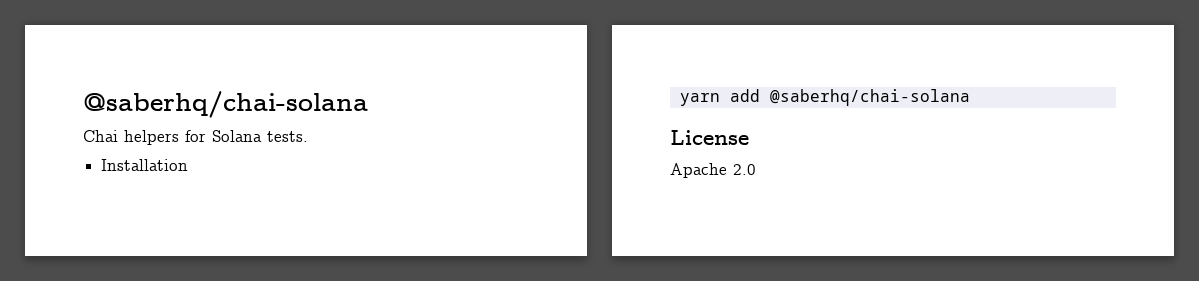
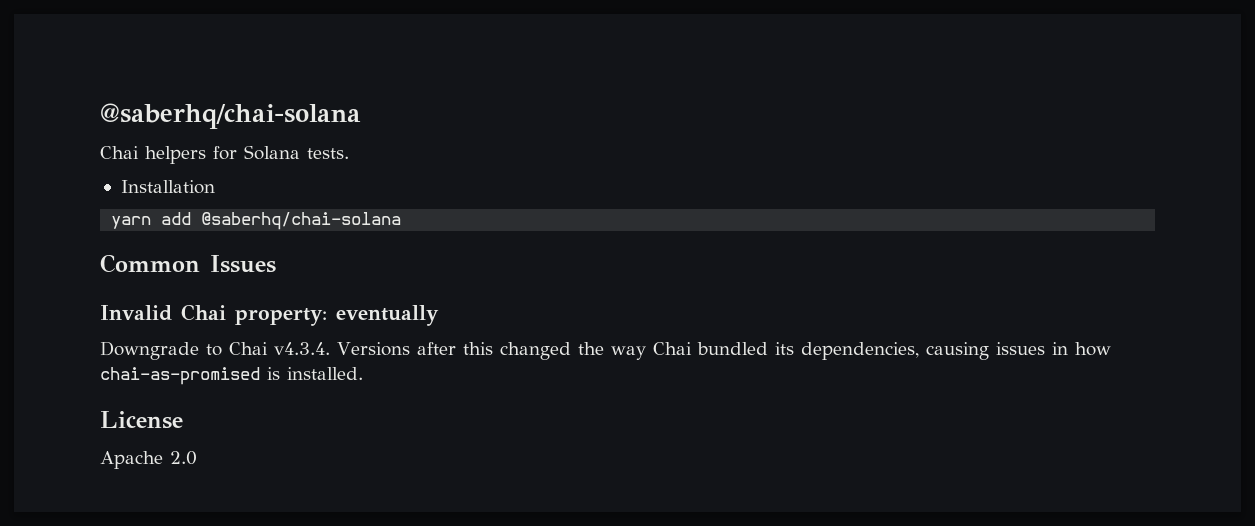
(970, 97) none -> [100,254,276,273] [100,304,439,326] [100,341,1111,360] [100,367,363,385] // Common Issues // Invalid Chai property: eventually // Downgrade to Chai v4.3.4. Versions after this changed the way Chai bundled its dependencies, causing issues in how chai-as-promised is installed.

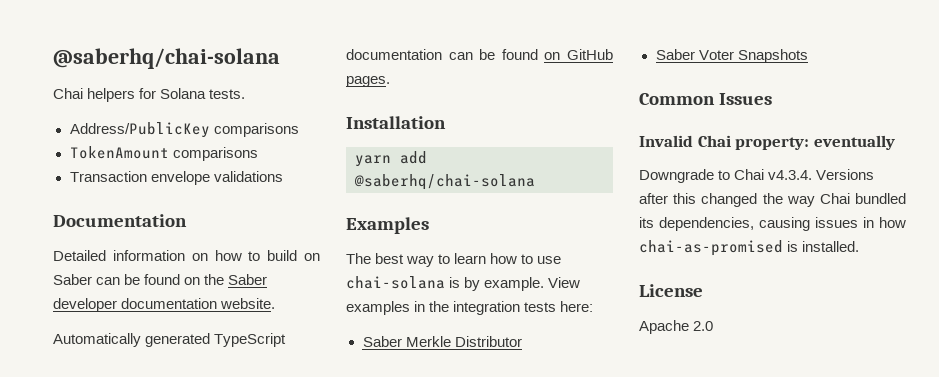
[120,180,215,194] [111,212,402,230] Installation // yarn add @saberhq/chai-solana -> [69,122,299,138] [69,146,258,161] [69,171,283,185] [53,214,187,227] [53,250,320,261] [53,274,268,285] [53,298,276,312] [53,333,287,347] [346,49,613,60] [346,76,390,87] [346,116,446,129] [355,151,427,167] [354,174,535,190] [346,217,429,234] [346,253,562,267] [346,276,581,291] [346,301,594,315] [362,336,522,347] [655,49,808,63] Address/PublicKey comparisons // TokenAmount comparisons // Transaction envelope validations // Documentation // Detailed information on how to build on Saber can be found on the Saber developer documentation website. // Automatically generated TypeScript documentation can be found on GitHub pages. // Installation // yarn add @saberhq/chai-solana // Examples // The best way to learn how to use chai-solana is by example. View examples in the integration tests here: // Saber Merkle Distributor // Saber Voter Snapshots

